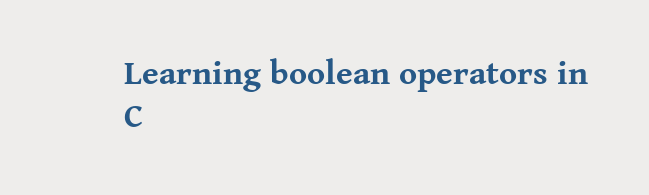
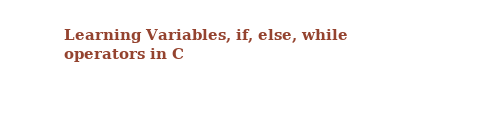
[270,58,391,84] boolean -> [145,29,348,43] Variables, if, else, while

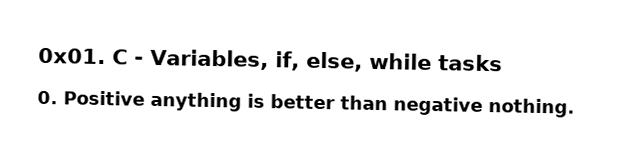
[64,29,142,43] Learning -> [38,47,144,65] 0x01. C -
[64,48,184,62] operators in C -> [437,54,503,72] [37,90,575,118] tasks // 0. Positive anything is better than negative nothing.

